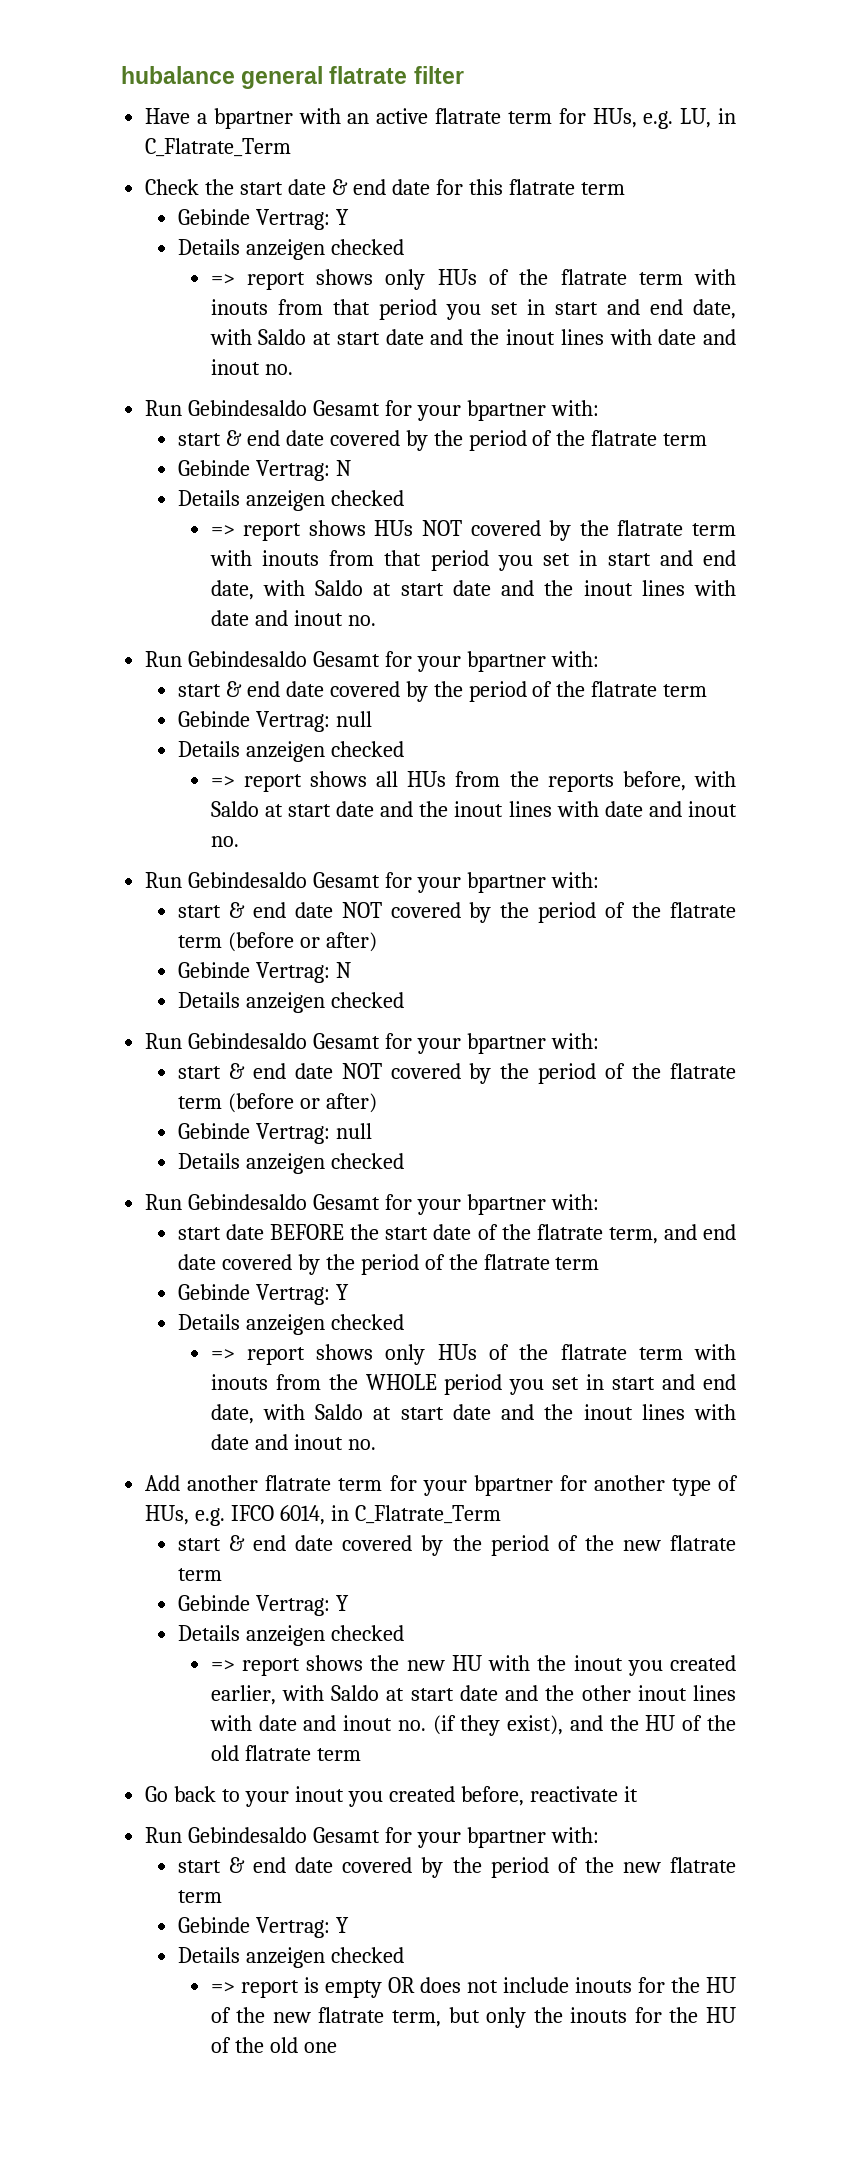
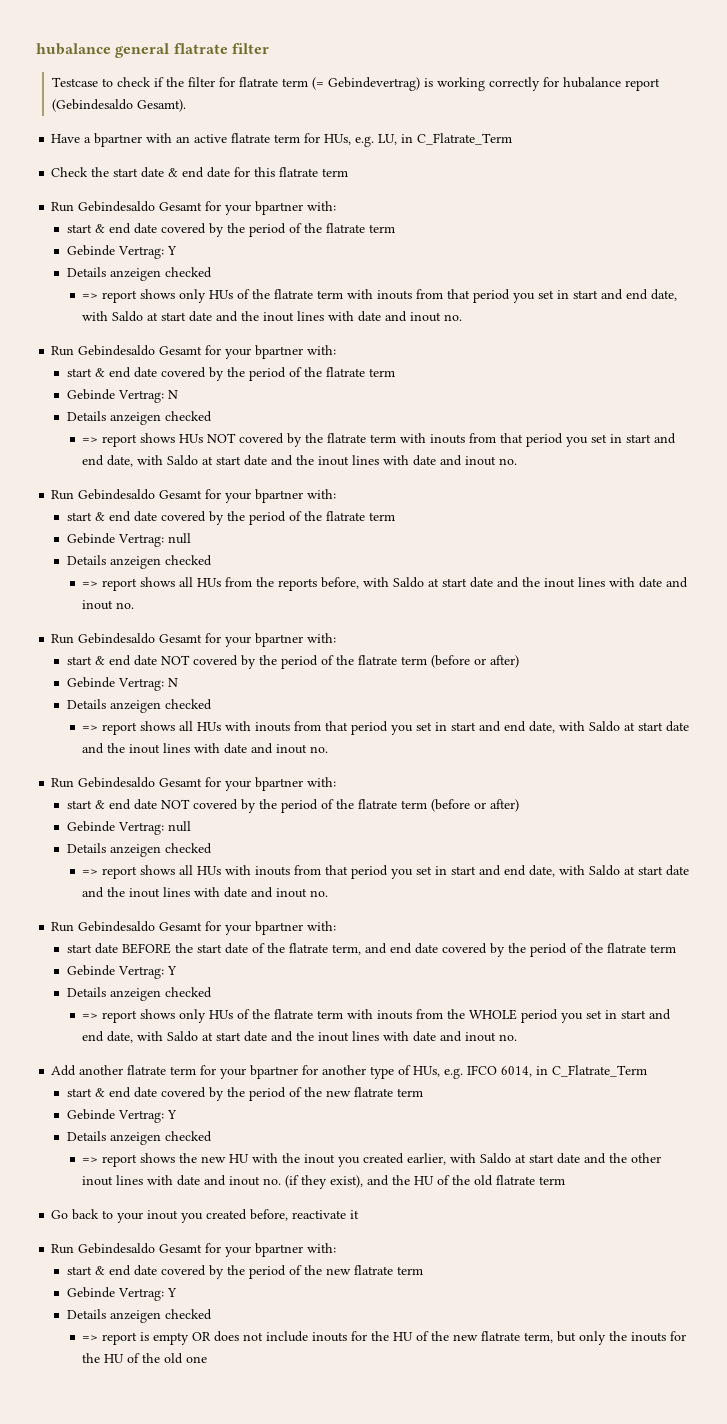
(464, 75) none -> [51,77,660,91] [51,99,186,112] // Testcase to check if the filter for flatrate term (= Gebindevertrag) is working correctly for hubalance report (Gebindesaldo Gesamt).
(625, 188) none -> [51,201,337,215] [66,223,395,237] // Run Gebindesaldo Gesamt for your bpartner with: // start & end date covered by the period of the flatrate term
(404, 1000) none -> [82,721,690,735] [82,743,329,754] // => report shows all HUs with inouts from that period you set in start and end date, with Saldo at start date and the inout lines with date and inout no.
(404, 1161) none -> [82,865,690,879] [82,887,329,898] // => report shows all HUs with inouts from that period you set in start and end date, with Saldo at start date and the inout lines with date and inout no.

